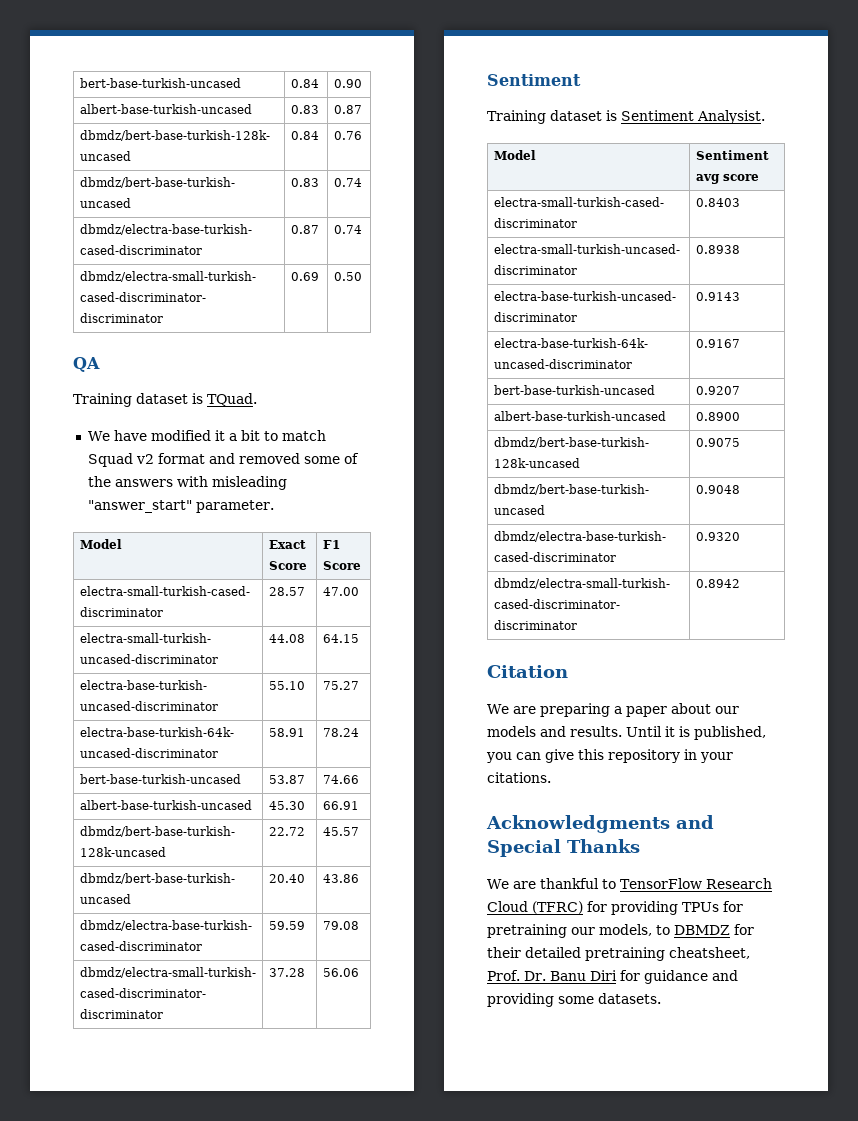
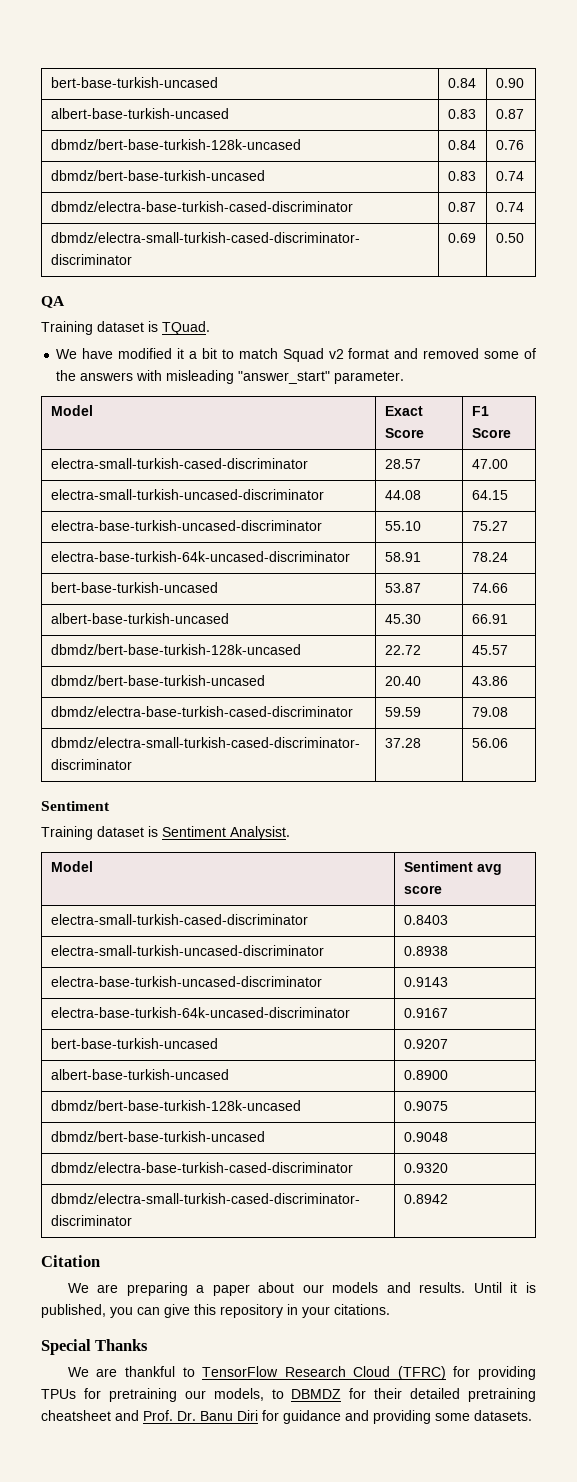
[486,815,714,833] Acknowledgments and -> (390, 1309) none
[669,947,750,959] cheatsheet, -> [41,1410,139,1421] cheatsheet and

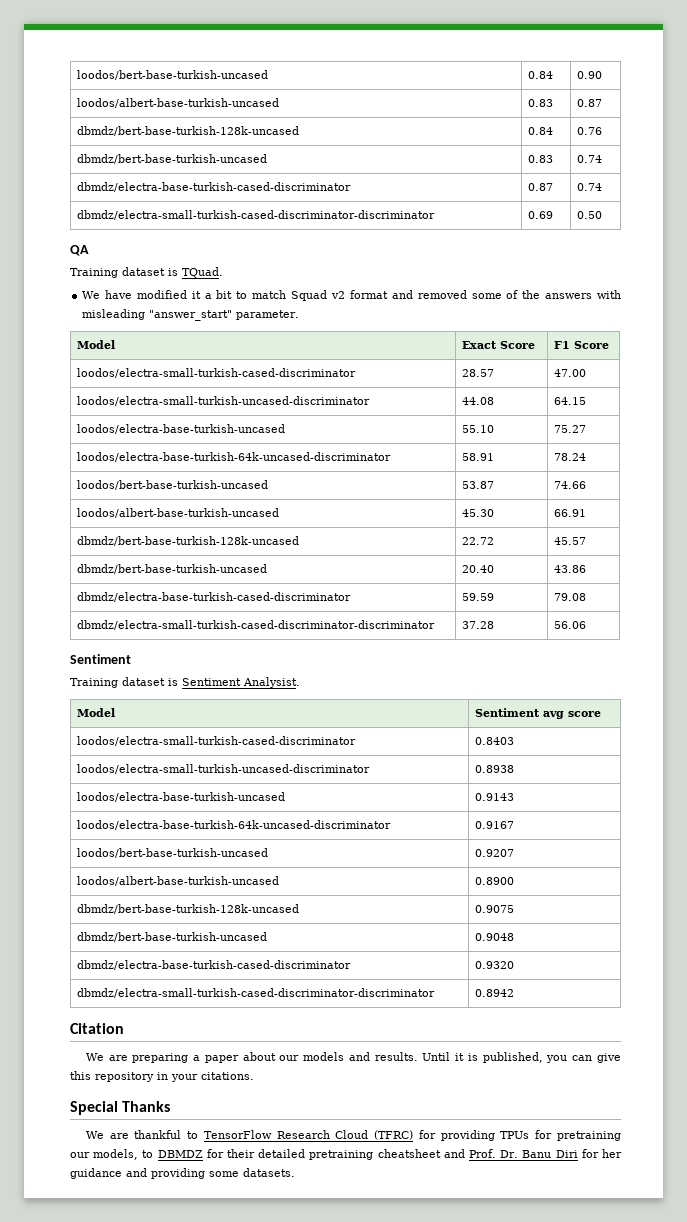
[50,77,218,88] bert-base-turkish-uncased -> [77,70,269,80] loodos/bert-base-turkish-uncased
[50,108,229,119] albert-base-turkish-uncased -> [77,98,280,108] loodos/albert-base-turkish-uncased
[50,458,308,469] electra-small-turkish-cased-discriminator -> [77,368,357,378] loodos/electra-small-turkish-cased-discriminator
[50,489,324,500] electra-small-turkish-uncased-discriminator -> [77,396,371,406] loodos/electra-small-turkish-uncased-discriminator
[50,520,322,531] electra-base-turkish-uncased-discriminator -> [77,424,286,434] loodos/electra-base-turkish-uncased
[50,551,350,562] electra-base-turkish-64k-uncased-discriminator -> [77,452,392,462] loodos/electra-base-turkish-64k-uncased-discriminator
[50,582,218,593] bert-base-turkish-uncased -> [77,480,269,490] loodos/bert-base-turkish-uncased
[50,613,229,624] albert-base-turkish-uncased -> [77,508,280,518] loodos/albert-base-turkish-uncased
[50,914,308,925] electra-small-turkish-cased-discriminator -> [77,736,357,746] loodos/electra-small-turkish-cased-discriminator
[50,945,324,956] electra-small-turkish-uncased-discriminator -> [77,764,371,774] loodos/electra-small-turkish-uncased-discriminator
[50,976,322,987] electra-base-turkish-uncased-discriminator -> [77,792,286,802] loodos/electra-base-turkish-uncased
[50,1007,350,1018] electra-base-turkish-64k-uncased-discriminator -> [77,820,392,830] loodos/electra-base-turkish-64k-uncased-discriminator
[50,1038,218,1049] bert-base-turkish-uncased -> [77,848,269,858] loodos/bert-base-turkish-uncased
[50,1069,229,1080] albert-base-turkish-uncased -> [77,876,280,886] loodos/albert-base-turkish-uncased
(279, 1415) none -> [601,1149,622,1158] her

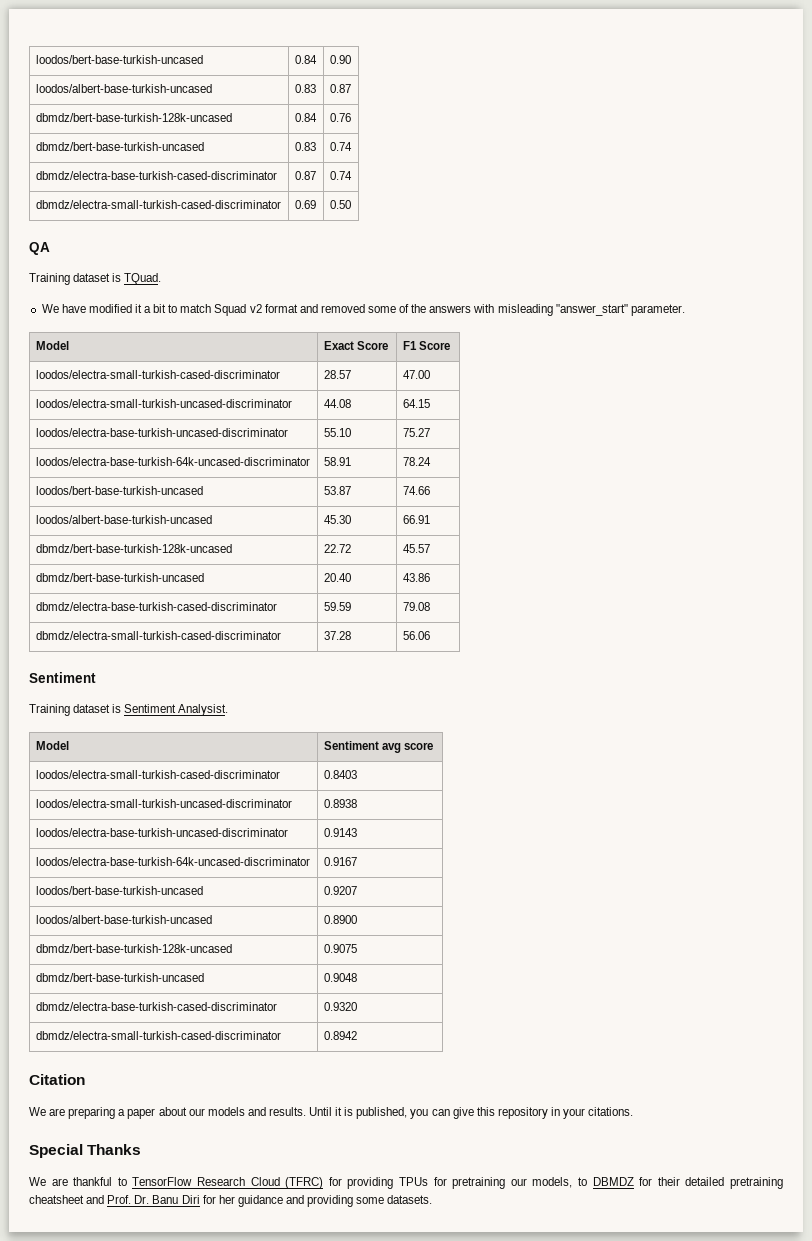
[77,210,436,220] dbmdz/electra-small-turkish-cased-discriminator-discriminator -> [35,200,281,209] dbmdz/electra-small-turkish-cased-discriminator
[77,424,286,434] loodos/electra-base-turkish-uncased -> [35,428,288,437] loodos/electra-base-turkish-uncased-discriminator
[77,620,436,630] dbmdz/electra-small-turkish-cased-discriminator-discriminator -> [35,631,281,640] dbmdz/electra-small-turkish-cased-discriminator
[77,792,286,802] loodos/electra-base-turkish-uncased -> [35,828,288,837] loodos/electra-base-turkish-uncased-discriminator
[77,988,436,998] dbmdz/electra-small-turkish-cased-discriminator-discriminator -> [35,1031,281,1040] dbmdz/electra-small-turkish-cased-discriminator

